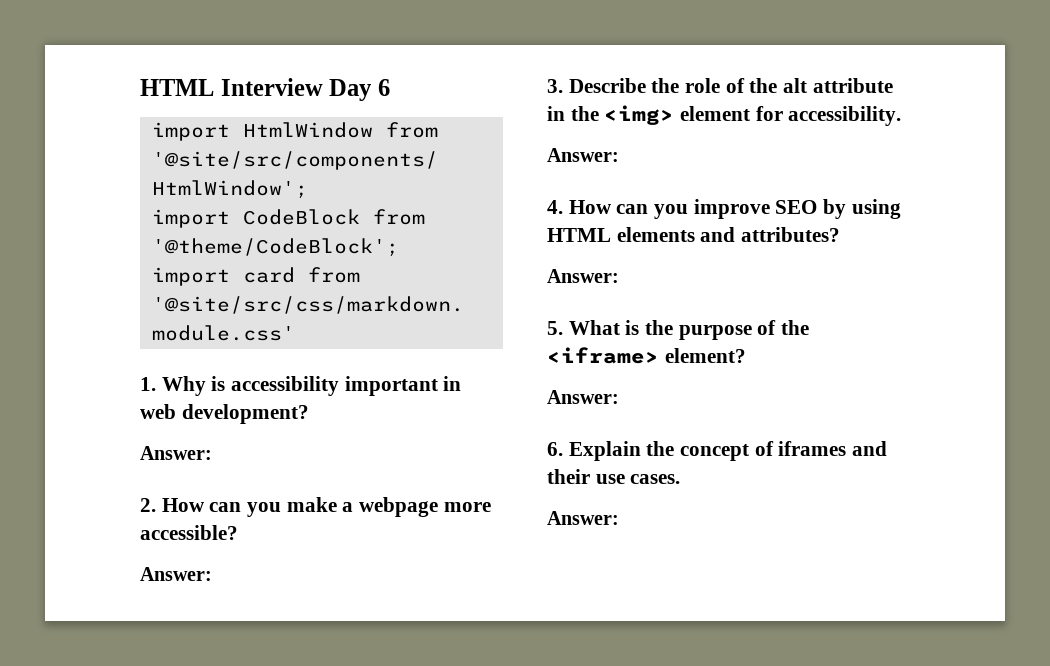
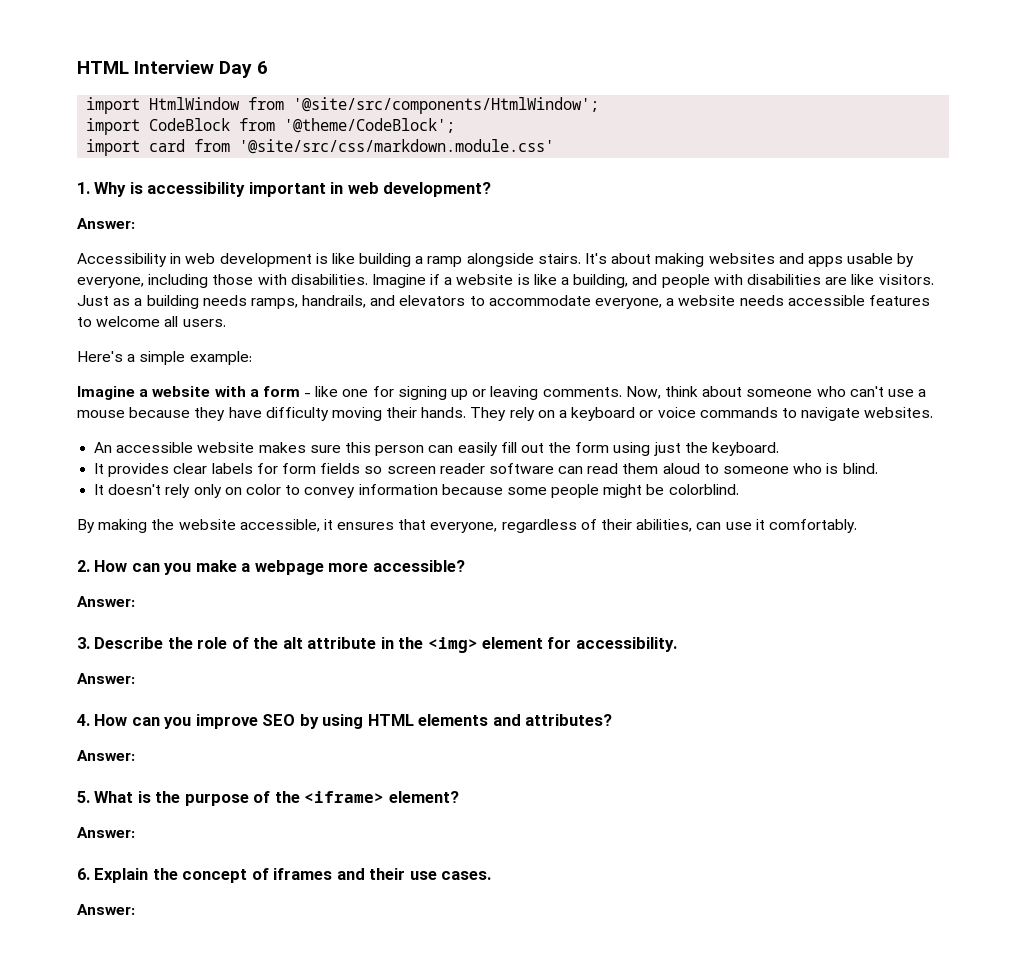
(212, 453) none -> [77,253,915,267] [77,274,934,288] [77,295,930,309] [77,316,226,327] [77,351,252,365] [77,386,927,400] [77,407,934,421] [94,442,780,456] [94,463,878,477] [94,484,739,498] [77,519,857,533] // Accessibility in web development is like building a ramp alongside stairs. It's about making websites and apps usable by everyone, including those with disabilities. Imagine if a website is like a building, and people with disabilities are like visitors. Just as a building needs ramps, handrails, and elevators to accommodate everyone, a website needs accessible features to welcome all users. // Here's a simple example: // Imagine a website with a form - like one for signing up or leaving comments. Now, think about someone who can't use a mouse because they have difficulty moving their hands. They rely on a keyboard or voice commands to navigate websites. // An accessible website makes sure this person can easily fill out the form using just the keyboard. // It provides clear labels for form fields so screen reader software can read them aloud to someone who is blind. // It doesn't rely only on color to convey information because some people might be colorblind. // By making the website accessible, it ensures that everyone, regardless of their abilities, can use it comfortably.

